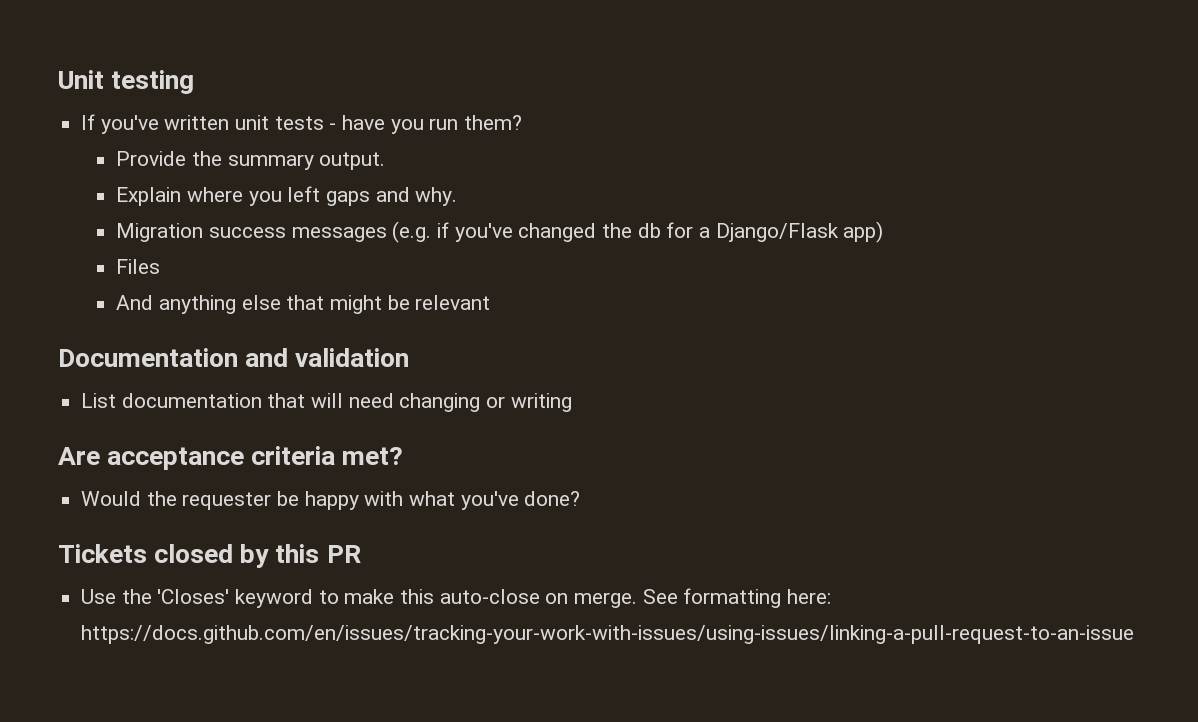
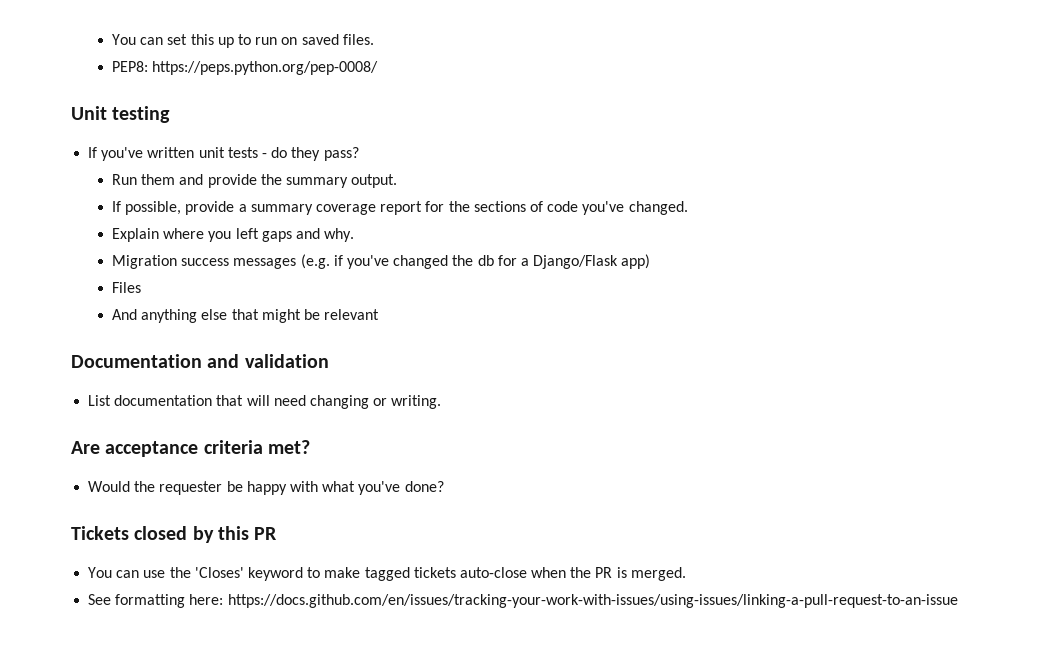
(58, 79) none -> [112,34,374,48] [112,61,379,75] You can set this up to run on saved files. // PEP8: https://peps.python.org/pep-0008/ //
[342,115,523,134] [116,151,386,170] have you run them? // Provide the summary output. -> [271,147,359,161] [112,174,398,188] [112,201,688,215] do they pass? // Run them and provide the summary output. // If possible, provide a summary coverage report for the sections of code you've changed.
[510,393,572,412] writing -> [391,395,442,409] writing.
[81,589,117,604] Use -> [88,567,166,578] You can use
[400,589,638,608] this auto-close on merge. -> [364,567,686,581] tagged tickets auto-close when the PR is merged. //

